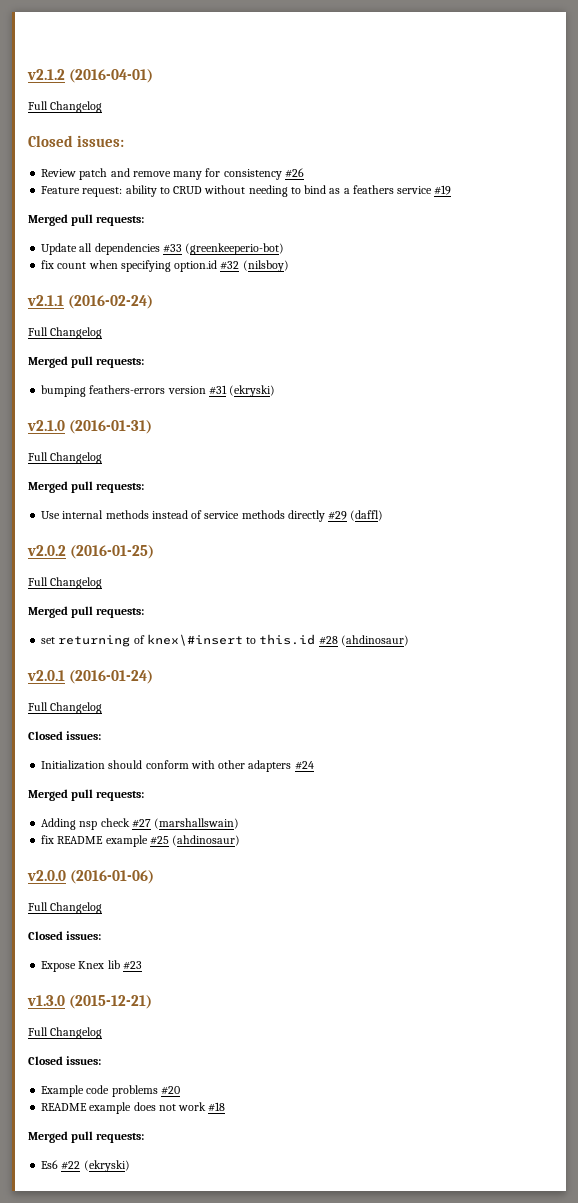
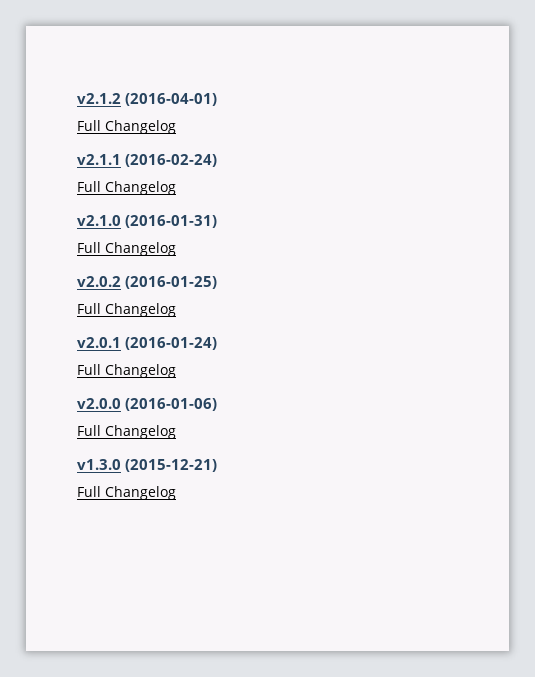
[28,135,125,147] [41,168,304,180] [41,185,452,197] [28,214,145,226] [41,243,285,255] [41,260,289,272] [27,295,154,309] [28,327,103,339] [28,356,145,368] [41,385,276,397] [27,420,153,434] [28,452,103,464] [28,481,145,493] [41,510,384,522] [27,545,155,559] [28,577,103,589] [28,606,145,618] [41,634,409,647] [27,670,154,684] [28,702,103,714] [28,731,102,740] [41,760,314,772] [28,789,145,801] [41,818,240,830] [41,835,241,847] [27,870,155,884] [28,902,103,914] [28,931,102,940] [41,960,142,972] [27,995,153,1009] [28,1027,103,1039] [28,1056,102,1065] [41,1085,180,1097] [41,1102,226,1114] [28,1131,145,1143] [41,1160,130,1172] Closed issues: // Review patch and remove many for consistency #26 // Feature request: ability to CRUD without needing to bind as a feathers service #19 // Merged pull requests: // Update all dependencies #33 (greenkeeperio-bot) // fix count when specifying option.id #32 (nilsboy) // v2.1.1 (2016-02-24) // Full Changelog // Merged pull requests: // bumping feathers-errors version #31 (ekryski) // v2.1.0 (2016-01-31) // Full Changelog // Merged pull requests: // Use internal methods instead of service methods directly #29 (daffl) // v2.0.2 (2016-01-25) // Full Changelog // Merged pull requests: // set returning of knex\#insert to this.id #28 (ahdinosaur) // v2.0.1 (2016-01-24) // Full Changelog // Closed issues: // Initialization should conform with other adapters #24 // Merged pull requests: // Adding nsp check #27 (marshallswain) // fix README example #25 (ahdinosaur) // v2.0.0 (2016-01-06) // Full Changelog // Closed issues: // Expose Knex lib #23 // v1.3.0 (2015-12-21) // Full Changelog // Closed issues: // Example code problems #20 // README example does not work #18 // Merged pull requests: // Es6 #22 (ekryski) -> [77,154,218,167] [77,181,176,195] [77,215,218,228] [77,242,176,256] [77,276,218,289] [77,303,176,317] [77,337,218,350] [77,364,176,378] [77,398,218,411] [77,425,176,439] [77,459,218,472] [77,486,176,500] v2.1.1 (2016-02-24) // Full Changelog // v2.1.0 (2016-01-31) // Full Changelog // v2.0.2 (2016-01-25) // Full Changelog // v2.0.1 (2016-01-24) // Full Changelog // v2.0.0 (2016-01-06) // Full Changelog // v1.3.0 (2015-12-21) // Full Changelog

